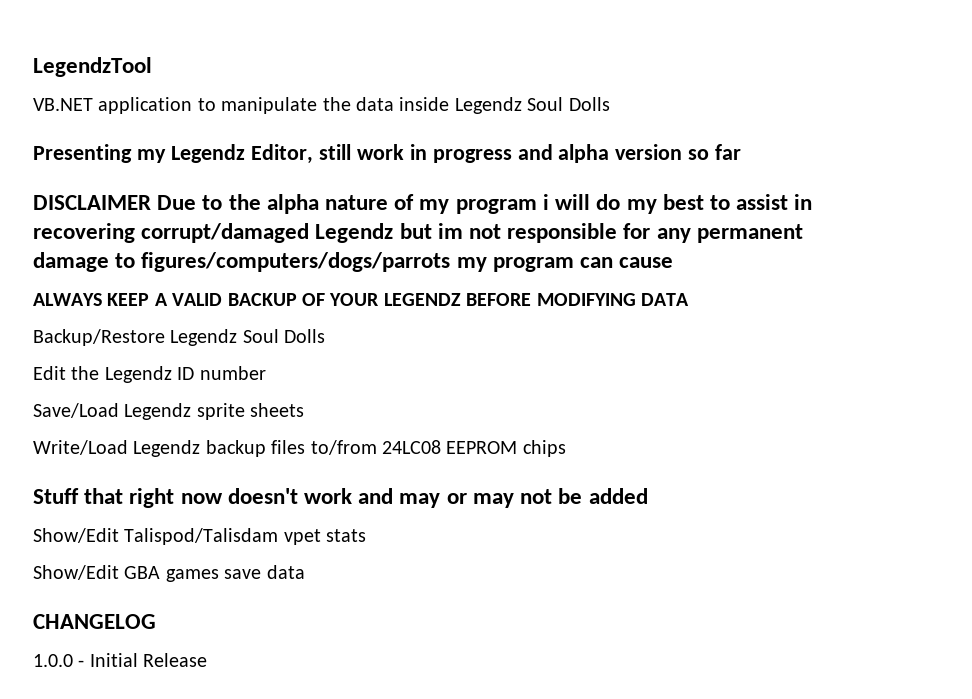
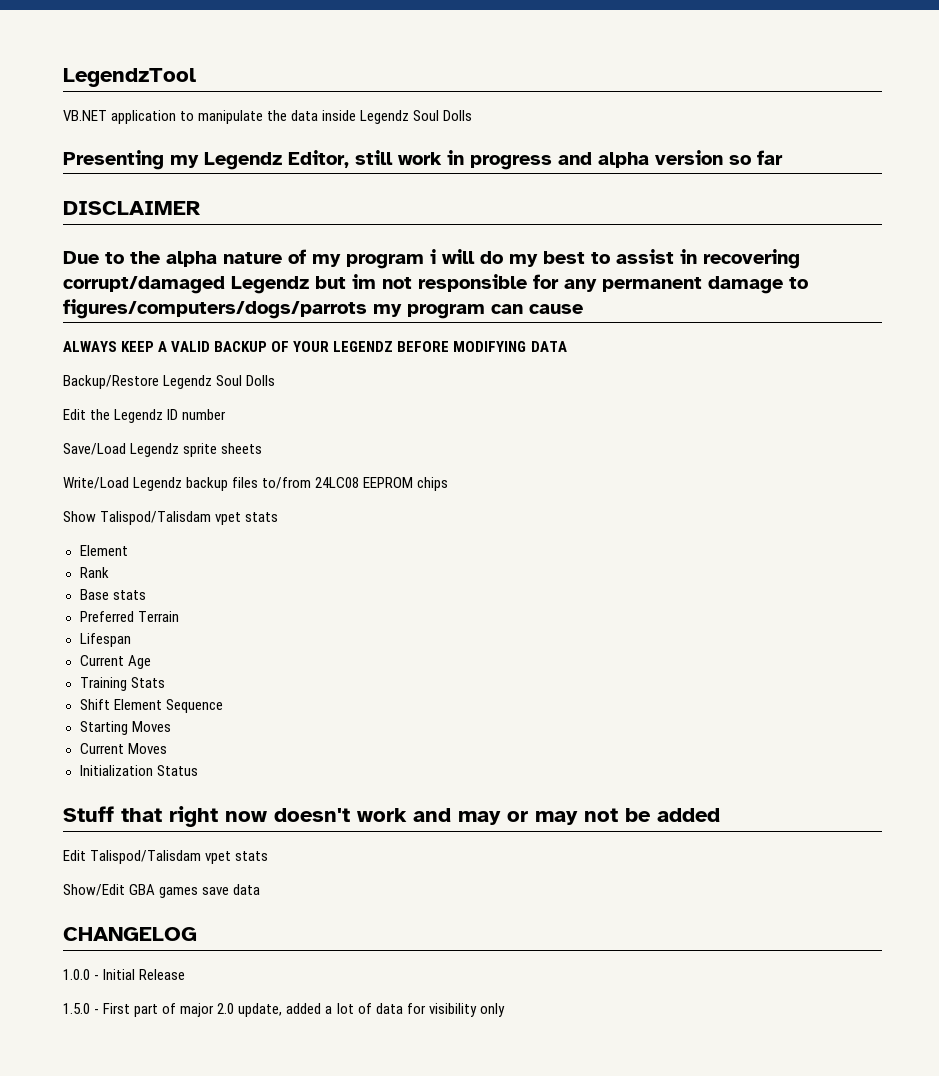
(151, 202) none -> (201, 208) //
(566, 448) none -> [63,511,279,525] [79,545,128,556] [79,567,109,578] [79,589,146,600] [79,611,179,622] [79,633,131,647] [79,655,151,669] [79,677,165,691] [79,699,223,713] [79,721,171,735] [79,743,167,754] [79,765,198,776] // Show Talispod/Talisdam vpet stats // Element // Rank // Base stats // Preferred Terrain // Lifespan // Current Age // Training Stats // Shift Element Sequence // Starting Moves // Current Moves // Initialization Status
[33,528,119,543] Show/Edit -> [63,850,86,861] Edit
(208, 660) none -> [63,1003,505,1017] // 1.5.0 - First part of major 2.0 update, added a lot of data for visibility only

